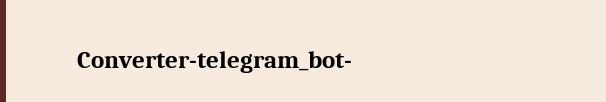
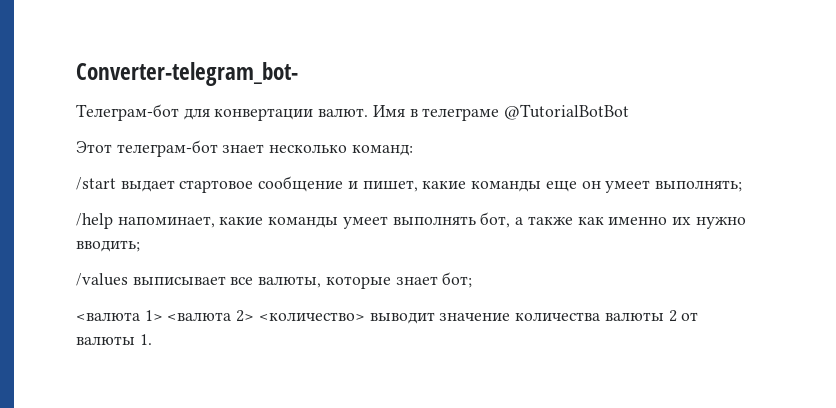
(352, 62) none -> [76,104,630,121] [76,140,413,157] [76,176,742,193] [76,212,746,229] [76,240,140,252] [76,272,473,289] [76,310,699,324] [76,334,152,345] // Телеграм-бот для конвертации валют. Имя в телеграме @TutorialBotBot // Этот телеграм-бот знает несколько команд: // /start выдает стартовое сообщение и пишет, какие команды еще он умеет выполнять; // /help напоминает, какие команды умеет выполнять бот, а также как именно их нужно вводить; // /values выписывает все валюты, которые знает бот; // <валюта 1> <валюта 2> <количество> выводит значение количества валюты 2 от валюты 1.

